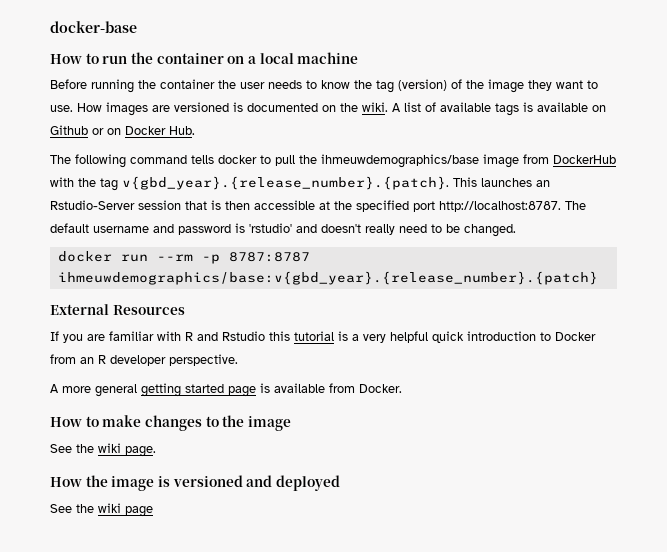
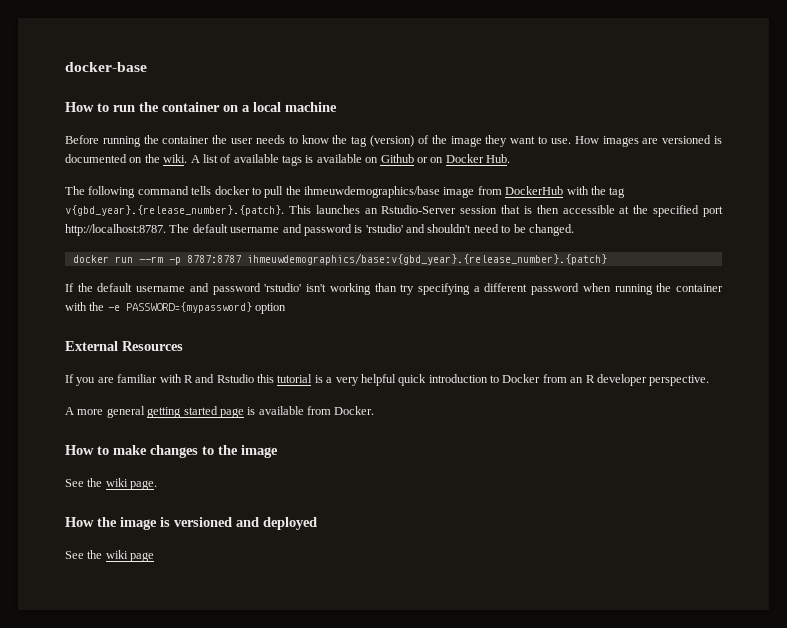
[321,224,395,235] doesn't really -> [427,224,472,233] shouldn't
(598, 278) none -> [65,283,723,295] [65,302,287,314] // If the default username and password 'rstudio' isn't working than try specifying a different password when running the container with the -e PASSWORD={mypassword} option

